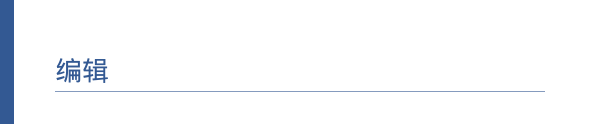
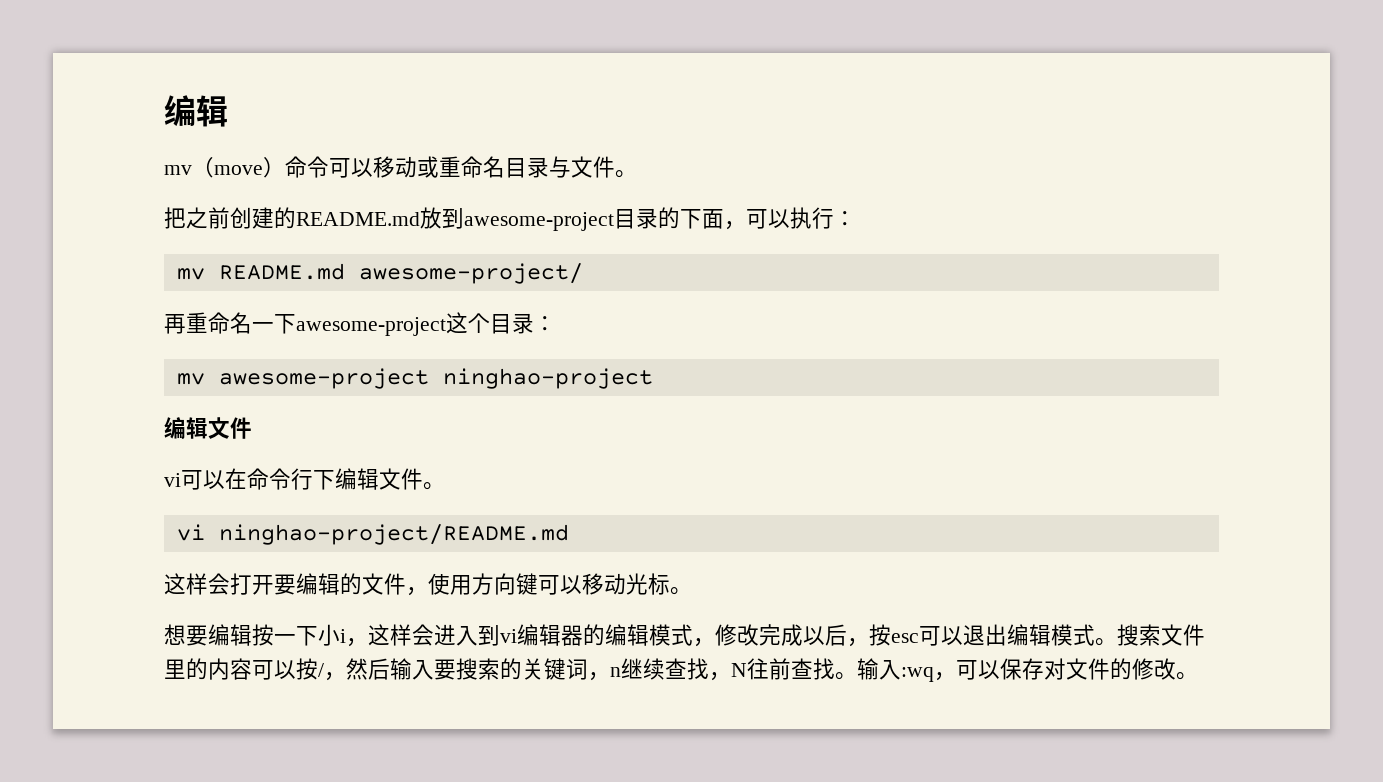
[55,58,109,83] 编辑 -> [164,95,228,127] [164,156,637,178] [164,207,856,231] [176,263,583,284] [164,312,556,336] [176,368,653,389] [164,417,252,439] [164,468,445,490] [176,524,569,545] [164,573,692,596] [164,624,1205,647] [164,658,1198,682] 编辑 // mv（move）命令可以移动或重命名目录与文件。 // 把之前创建的README.md放到awesome-project目录的下面，可以执行： // mv README.md awesome-project/ // 再重命名一下awesome-project这个目录： // mv awesome-project ninghao-project // 编辑文件 // vi可以在命令行下编辑文件。 // vi ninghao-project/README.md // 这样会打开要编辑的文件，使用方向键可以移动光标。 // 想要编辑按一下小i，这样会进入到vi编辑器的编辑模式，修改完成以后，按esc可以退出编辑模式。搜索文件里的内容可以按/，然后输入要搜索的关键词，n继续查找，N往前查找。输入:wq，可以保存对文件的修改。

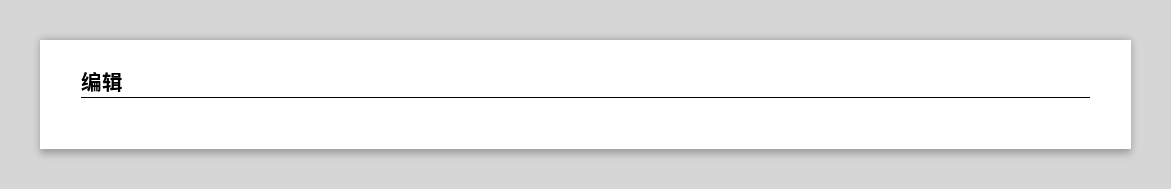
[164,95,228,127] [164,156,637,178] [164,207,856,231] [176,263,583,284] [164,312,556,336] [176,368,653,389] [164,417,252,439] [164,468,445,490] [176,524,569,545] [164,573,692,596] [164,624,1205,647] [164,658,1198,682] 编辑 // mv（move）命令可以移动或重命名目录与文件。 // 把之前创建的README.md放到awesome-project目录的下面，可以执行： // mv README.md awesome-project/ // 再重命名一下awesome-project这个目录： // mv awesome-project ninghao-project // 编辑文件 // vi可以在命令行下编辑文件。 // vi ninghao-project/README.md // 这样会打开要编辑的文件，使用方向键可以移动光标。 // 想要编辑按一下小i，这样会进入到vi编辑器的编辑模式，修改完成以后，按esc可以退出编辑模式。搜索文件里的内容可以按/，然后输入要搜索的关键词，n继续查找，N往前查找。输入:wq，可以保存对文件的修改。 -> [81,71,123,92] 编辑

